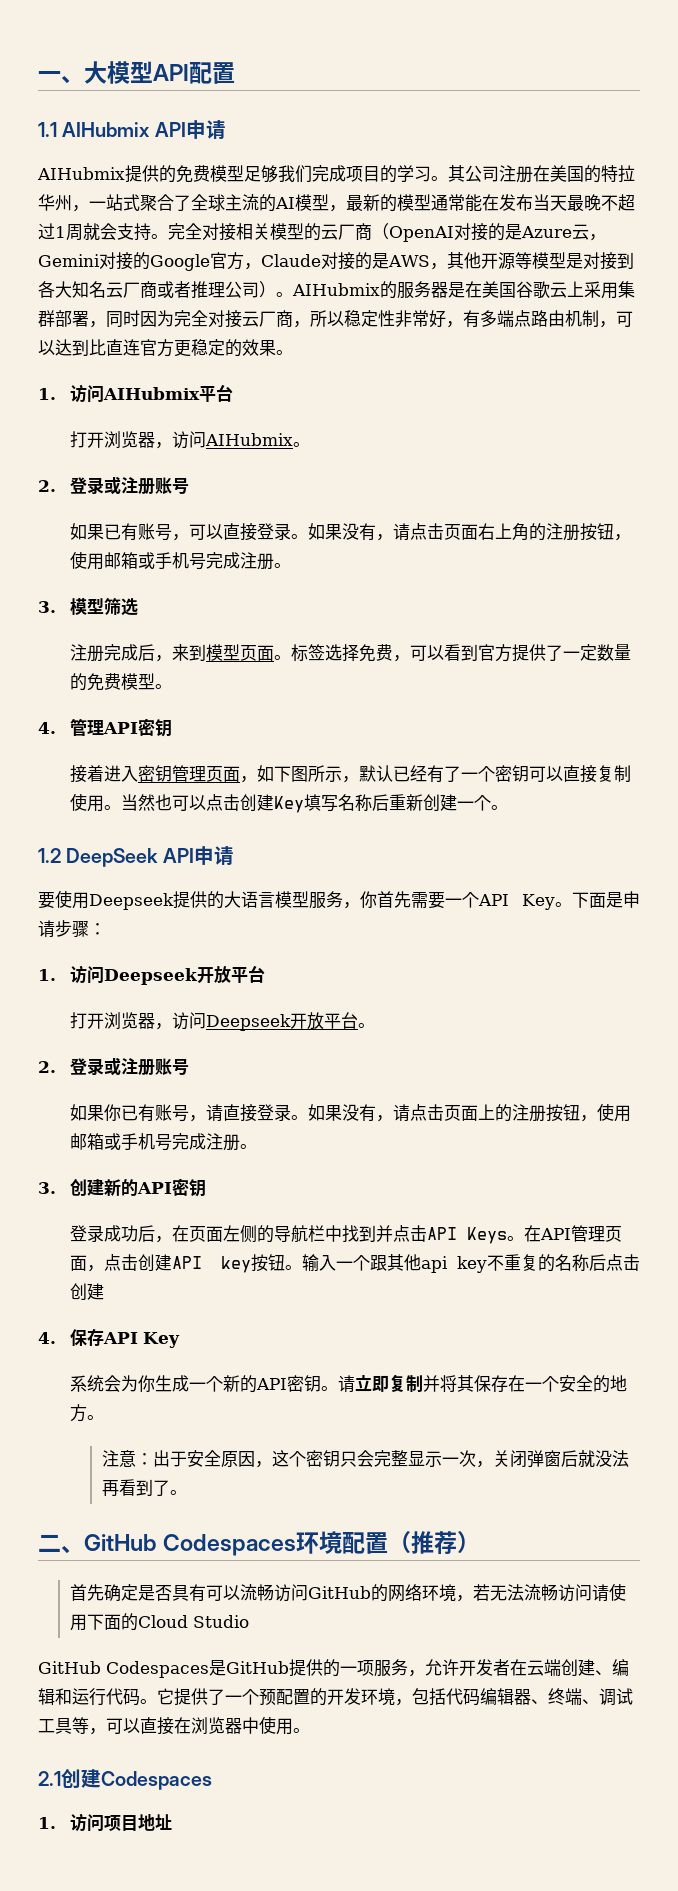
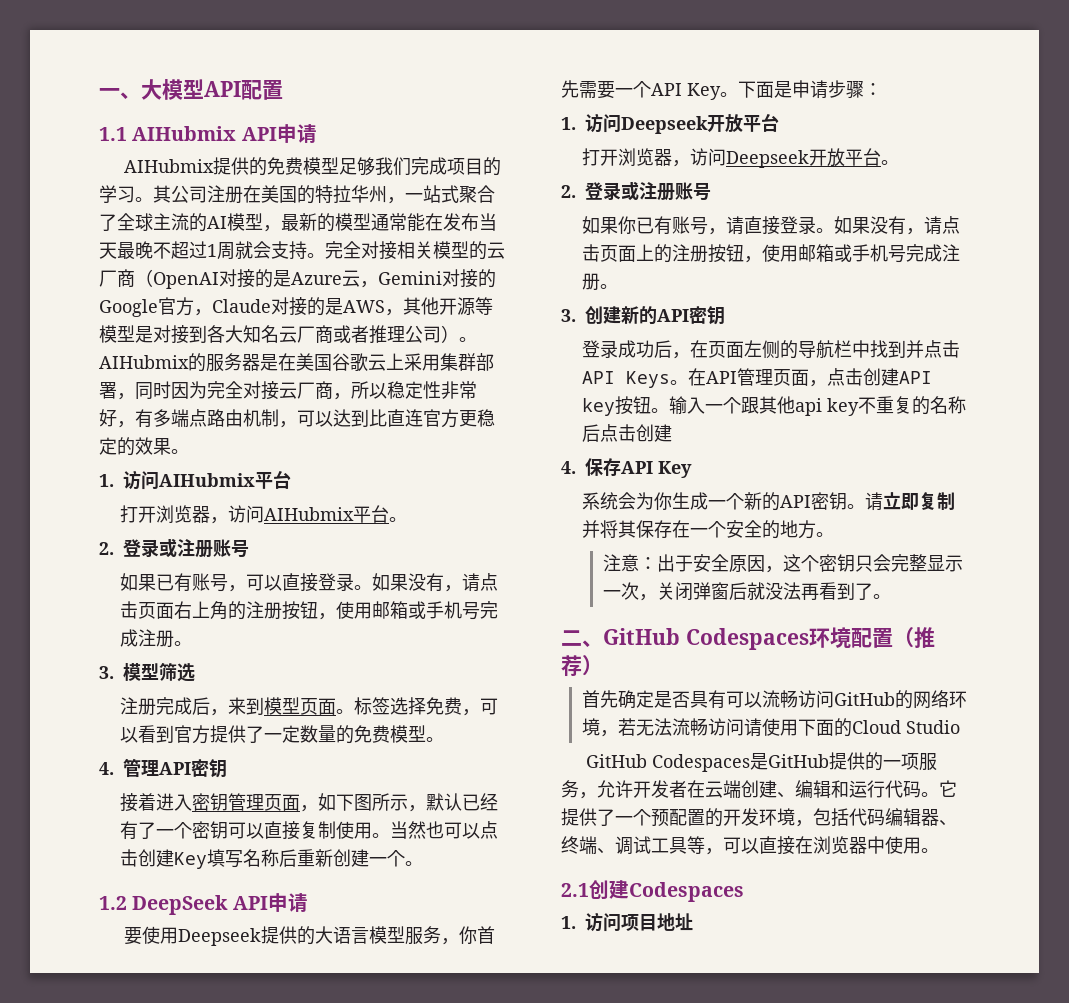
(293, 439) none -> [352,505,389,523] 平台

